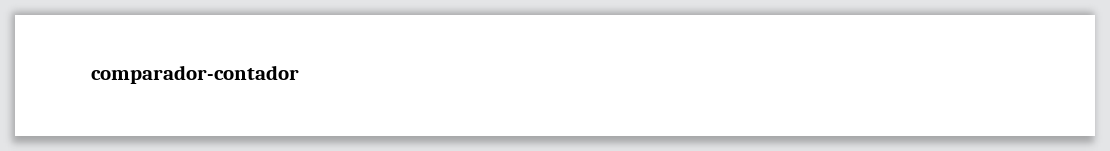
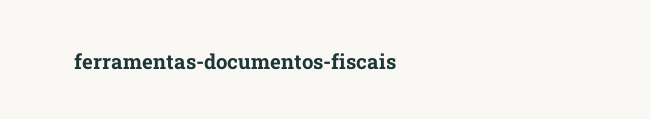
[91,65,299,84] comparador-contador -> [74,53,396,70] ferramentas-documentos-fiscais

